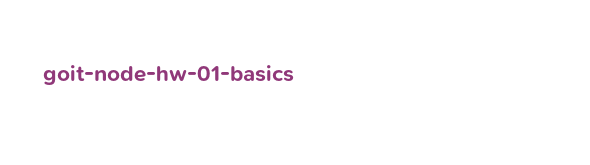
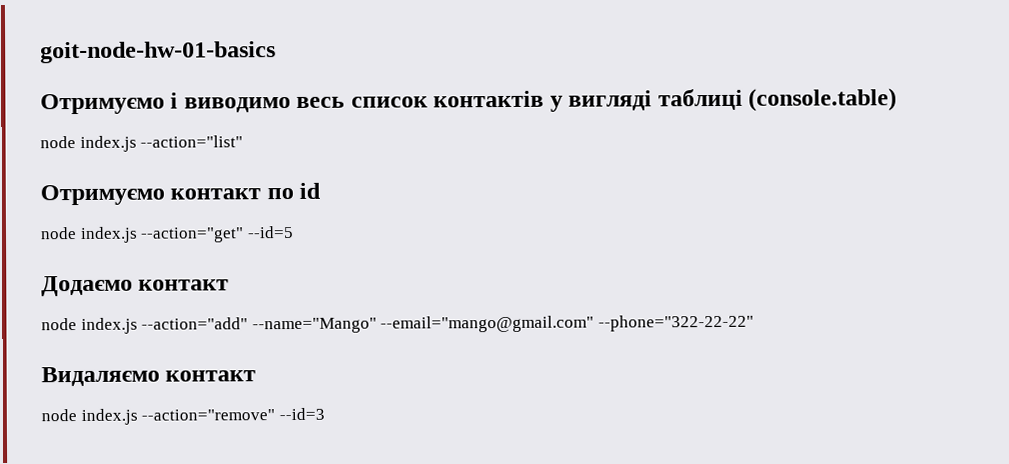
(294, 75) none -> [40,88,898,115] [40,135,244,153] [40,182,322,206] [40,225,294,244] [41,275,230,297] [41,314,754,334] [41,366,257,387] [41,407,325,425] // Отримуємо і виводимо весь список контактів у вигляді таблиці (console.table) // node index.js --action="list" // Отримуємо контакт по id // node index.js --action="get" --id=5 // Додаємо контакт // node index.js --action="add" --name="Mango" --email="mango@gmail.com" --phone="322-22-22" // Видаляємо контакт // node index.js --action="remove" --id=3

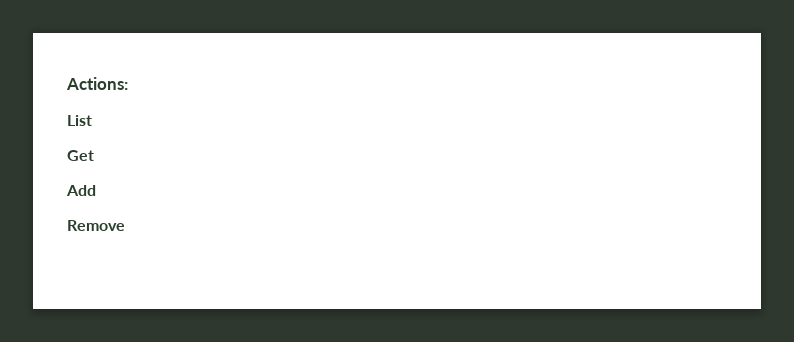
[40,41,276,64] [40,88,898,115] [40,135,244,153] [40,182,322,206] [40,225,294,244] [41,275,230,297] [41,314,754,334] [41,366,257,387] [41,407,325,425] goit-node-hw-01-basics // Отримуємо і виводимо весь список контактів у вигляді таблиці (console.table) // node index.js --action="list" // Отримуємо контакт по id // node index.js --action="get" --id=5 // Додаємо контакт // node index.js --action="add" --name="Mango" --email="mango@gmail.com" --phone="322-22-22" // Видаляємо контакт // node index.js --action="remove" --id=3 -> [66,77,128,90] [67,115,92,126] [67,150,94,161] [66,185,96,196] [67,220,125,231] Actions: // List // Get // Add // Remove

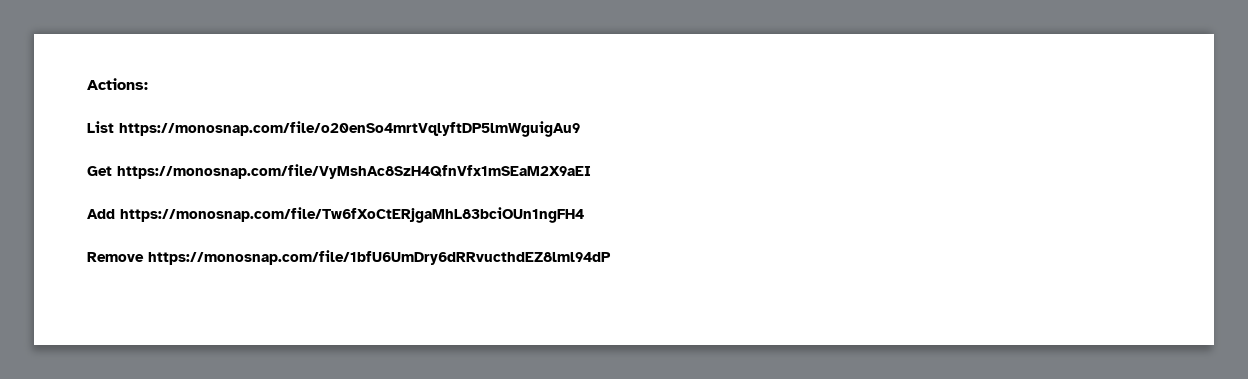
(92, 120) none -> [119,121,580,137] https://monosnap.com/file/o20enSo4mrtVqlyftDP5lmWguigAu9
(94, 155) none -> [117,164,591,179] https://monosnap.com/file/VyMshAc8SzH4QfnVfx1mSEaM2X9aEI
(96, 190) none -> [120,207,584,223] https://monosnap.com/file/Tw6fXoCtERjgaMhL83bciOUn1ngFH4
(125, 225) none -> [148,250,611,265] https://monosnap.com/file/1bfU6UmDry6dRRvucthdEZ8lml94dP

